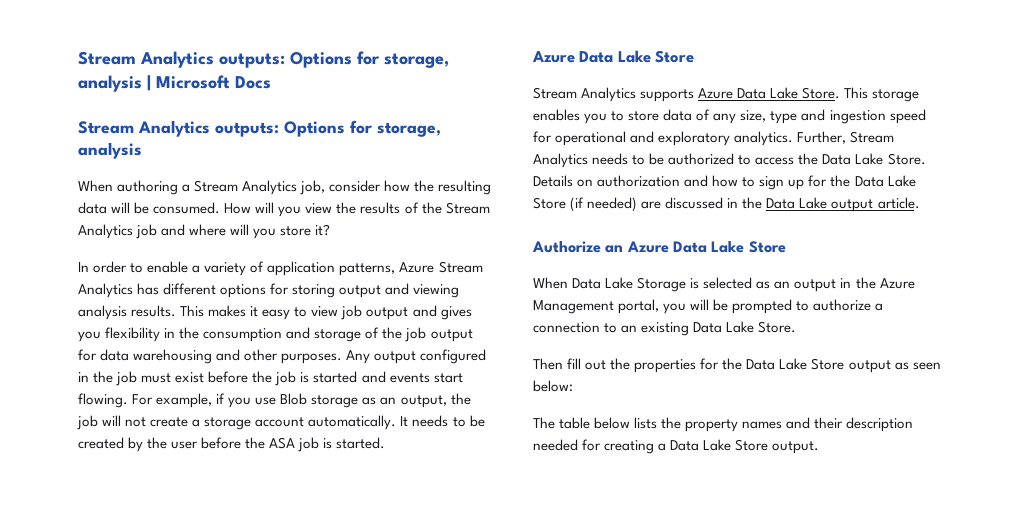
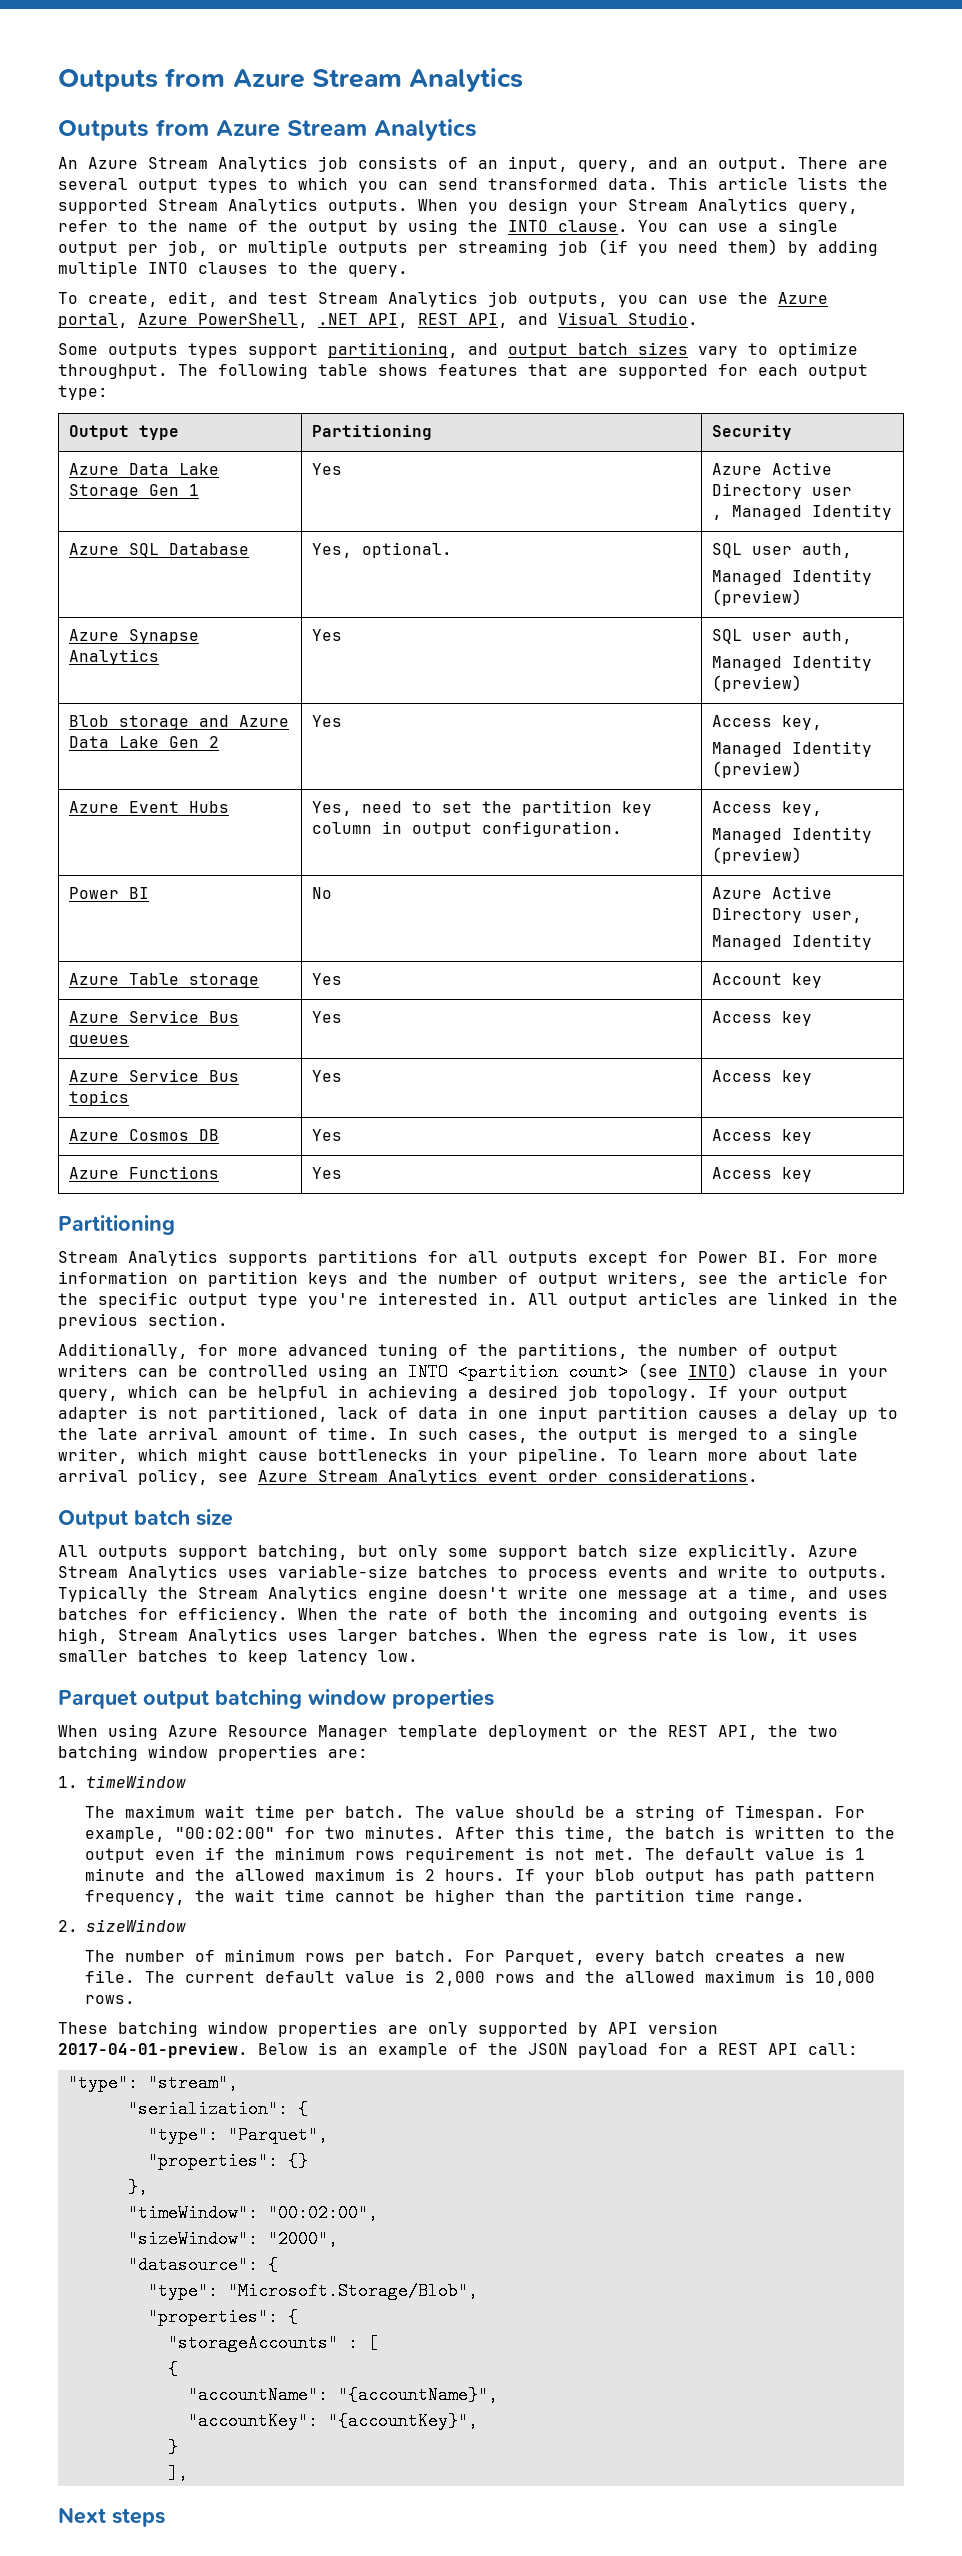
[78,51,449,68] [78,75,271,92] [78,120,441,137] [78,142,142,159] [78,180,492,195] [78,202,490,217] [78,224,331,239] [78,261,483,276] [78,283,460,298] [78,305,472,320] [78,327,473,342] [78,349,487,364] [78,371,463,386] [78,393,471,408] [77,415,485,430] [78,437,386,452] [532,50,695,63] [533,87,920,102] [533,109,926,124] [533,131,895,146] [533,153,926,168] [533,175,916,190] [533,197,920,212] [532,241,786,253] [533,277,915,292] [533,299,884,314] [533,321,797,336] [533,358,941,373] [533,380,573,392] [533,417,914,432] [533,439,820,454] Stream Analytics outputs: Options for storage, analysis | Microsoft Docs // Stream Analytics outputs: Options for storage, analysis // When authoring a Stream Analytics job, consider how the resulting data will be consumed. How will you view the results of the Stream Analytics job and where will you store it? // In order to enable a variety of application patterns, Azure Stream Analytics has different options for storing output and viewing analysis results. This makes it easy to view job output and gives you flexibility in the consumption and storage of the job output for data warehousing and other purposes. Any output configured in the job must exist before the job is started and events start flowing. For example, if you use Blob storage as an output, the job will not create a storage account automatically. It needs to be created by the user before the ASA job is started. // Azure Data Lake Store // Stream Analytics supports Azure Data Lake Store. This storage enables you to store data of any size, type and ingestion speed for operational and exploratory analytics. Further, Stream Analytics needs to be authorized to access the Data Lake Store. Details on authorization and how to sign up for the Data Lake Store (if needed) are discussed in the Data Lake output article. // Authorize an Azure Data Lake Store // When Data Lake Storage is selected as an output in the Azure Management portal, you will be prompted to authorize a connection to an existing Data Lake Store. // Then fill out the properties for the Data Lake Store output as seen below: // The table below lists the property names and their description needed for creating a Data Lake Store output. -> [58,68,524,92] [58,119,477,141] [58,156,888,172] [58,177,888,193] [58,198,858,214] [58,219,838,235] [58,239,878,256] [58,261,408,277] [58,291,828,307] [58,312,698,328] [58,342,858,358] [58,363,868,379] [58,385,108,400] [69,425,180,440] [312,425,433,440] [712,425,793,440] [69,463,220,475] [69,484,200,499] [312,463,343,475] [712,462,833,475] [712,483,853,499] [712,504,893,520] [69,543,250,558] [312,542,453,558] [712,543,853,558] [712,569,873,585] [712,589,803,606] [69,629,200,644] [69,649,160,665] [312,629,343,641] [712,629,853,644] [712,655,873,671] [712,675,803,692] [69,715,290,730] [69,736,220,748] [312,715,343,727] [712,715,823,730] [712,741,873,757] [712,761,803,778] [69,801,230,813] [312,800,653,816] [312,821,623,837] [712,801,823,816] [712,827,873,843] [712,847,803,864] [69,887,150,899] [312,887,333,899] [712,886,833,899] [712,907,863,923] [712,934,873,950] [69,973,260,988] [312,973,343,985] [712,973,823,988] [69,1010,240,1023] [69,1035,130,1047] [312,1011,343,1023] [712,1011,813,1026] [69,1069,240,1082] [69,1090,130,1106] [312,1070,343,1082] [712,1070,813,1085] [69,1129,220,1141] [312,1129,343,1141] [712,1129,813,1144] [69,1166,220,1179] [312,1167,343,1179] [712,1167,813,1182] [58,1215,175,1235] [58,1250,878,1266] [58,1271,888,1287] [58,1292,898,1308] [58,1313,228,1329] [58,1343,838,1359] [58,1363,888,1381] [58,1385,848,1401] [58,1406,898,1422] [58,1427,858,1443] [58,1448,858,1464] [58,1469,758,1485] [58,1509,233,1529] [58,1544,858,1560] [58,1565,888,1581] [58,1586,888,1602] [58,1607,868,1623] [58,1628,858,1644] [58,1650,418,1665] [58,1689,494,1709] [58,1724,838,1740] [58,1745,368,1761] [58,1775,186,1788] [84,1805,865,1821] [84,1826,895,1842] [84,1847,865,1863] [84,1868,875,1884] [84,1889,805,1905] [58,1919,186,1932] [84,1949,845,1965] [84,1970,875,1986] [84,1995,135,2004] [58,2021,718,2037] [58,2042,858,2058] [67,2074,238,2092] [127,2100,308,2118] [147,2126,328,2144] [147,2152,308,2170] [127,2178,148,2196] [127,2204,378,2222] [127,2230,338,2248] [127,2256,278,2274] [147,2282,478,2300] [147,2308,298,2326] [167,2334,378,2352] [167,2360,178,2378] [187,2386,498,2404] [187,2412,478,2430] [167,2438,178,2456] [167,2464,188,2482] [58,2507,165,2527] Outputs from Azure Stream Analytics // Outputs from Azure Stream Analytics // An Azure Stream Analytics job consists of an input, query, and an output. There are several output types to which you can send transformed data. This article lists the supported Stream Analytics outputs. When you design your Stream Analytics query, refer to the name of the output by using the INTO clause. You can use a single output per job, or multiple outputs per streaming job (if you need them) by adding multiple INTO clauses to the query. // To create, edit, and test Stream Analytics job outputs, you can use the Azure portal, Azure PowerShell, .NET API, REST API, and Visual Studio. // Some outputs types support partitioning, and output batch sizes vary to optimize throughput. The following table shows features that are supported for each output type: // Output type | Partitioning | Security // Azure Data Lake Storage Gen 1 | Yes | Azure Active Directory user // , Managed Identity // Azure SQL Database | Yes, optional. | SQL user auth, // Managed Identity (preview) // Azure Synapse Analytics | Yes | SQL user auth, // Managed Identity (preview) // Blob storage and Azure Data Lake Gen 2 | Yes | Access key, // Managed Identity (preview) // Azure Event Hubs | Yes, need to set the partition key column in output configuration. | Access key, // Managed Identity (preview) // Power BI | No | Azure Active Directory user, // Managed Identity // Azure Table storage | Yes | Account key // Azure Service Bus queues | Yes | Access key // Azure Service Bus topics | Yes | Access key // Azure Cosmos DB | Yes | Access key // Azure Functions | Yes | Access key // Partitioning // Stream Analytics supports partitions for all outputs except for Power BI. For more information on partition keys and the number of output writers, see the article for the specific output type you're interested in. All output articles are linked in the previous section. // Additionally, for more advanced tuning of the partitions, the number of output writers can be controlled using an INTO <partition count> (see INTO) clause in your query, which can be helpful in achieving a desired job topology. If your output adapter is not partitioned, lack of data in one input partition causes a delay up to the late arrival amount of time. In such cases, the output is merged to a single writer, which might cause bottlenecks in your pipeline. To learn more about late arrival policy, see Azure Stream Analytics event order considerations. // Output batch size // All outputs support batching, but only some support batch size explicitly. Azure Stream Analytics uses variable-size batches to process events and write to outputs. Typically the Stream Analytics engine doesn't write one message at a time, and uses batches for efficiency. When the rate of both the incoming and outgoing events is high, Stream Analytics uses larger batches. When the egress rate is low, it uses smaller batches to keep latency low. // Parquet output batching window properties // When using Azure Resource Manager template deployment or the REST API, the two batching window properties are: // 1. timeWindow // The maximum wait time per batch. The value should be a string of Timespan. For example, "00:02:00" for two minutes. After this time, the batch is written to the output even if the minimum rows requirement is not met. The default value is 1 minute and the allowed maximum is 2 hours. If your blob output has path pattern frequency, the wait time cannot be higher than the partition time range. // 2. sizeWindow // The number of minimum rows per batch. For Parquet, every batch creates a new file. The current default value is 2,000 rows and the allowed maximum is 10,000 rows. // These batching window properties are only supported by API version 2017-04-01-preview. Below is an example of the JSON payload for a REST API call: // "type": "stream", // "serialization": { // "type": "Parquet", // "properties": {} // }, // "timeWindow": "00:02:00", // "sizeWindow": "2000", // "datasource": { // "type": "Microsoft.Storage/Blob", // "properties": { // "storageAccounts" : [ // { // "accountName": "{accountName}", // "accountKey": "{accountKey}", // } // ], // Next steps

